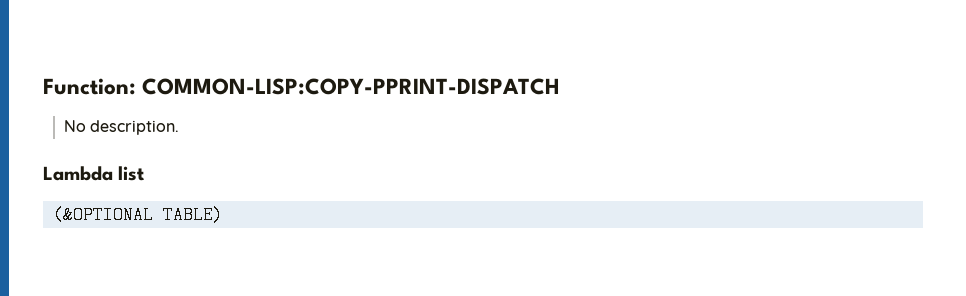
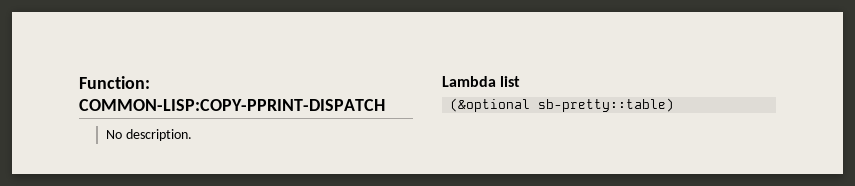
[52,206,223,224] (&OPTIONAL TABLE) -> [450,98,675,112] (&optional sb-pretty::table)

